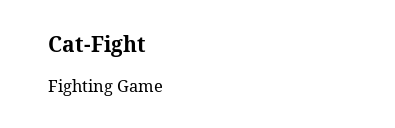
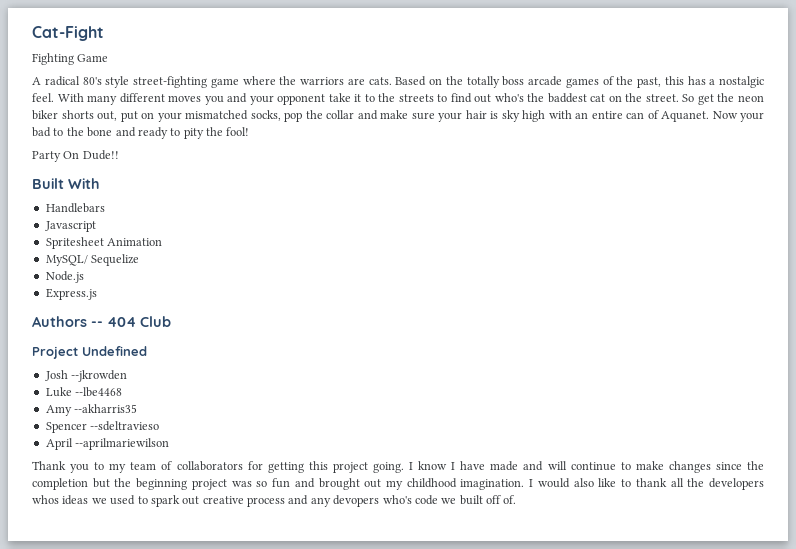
(164, 86) none -> [32,76,764,88] [32,93,764,105] [32,110,764,122] [32,127,250,139] [32,150,119,162] [32,178,100,189] [45,203,105,213] [44,221,96,232] [45,237,163,249] [45,254,140,266] [45,271,84,283] [45,288,97,300] [32,316,171,327] [32,346,147,359] [44,370,128,382] [45,387,123,397] [45,404,138,416] [45,421,160,433] [45,438,170,450] [32,461,765,473] [32,478,765,490] [32,495,517,507] // A radical 80's style street-fighting game where the warriors are cats. Based on the totally boss arcade games of the past, this has a nostalgic feel. With many different moves you and your opponent take it to the streets to find out who's the baddest cat on the street. So get the neon biker shorts out, put on your mismatched socks, pop the collar and make sure your hair is sky high with an entire can of Aquanet. Now your bad to the bone and ready to pity the fool! // Party On Dude!! // Built With // Handlebars // Javascript // Spritesheet Animation // MySQL/ Sequelize // Node.js // Express.js // Authors -- 404 Club // Project Undefined // Josh --jkrowden // Luke --lbe4468 // Amy --akharris35 // Spencer --sdeltravieso // April --aprilmariewilson // Thank you to my team of collaborators for getting this project going. I know I have made and will continue to make changes since the completion but the beginning project was so fun and brought out my childhood imagination. I would also like to thank all the developers whos ideas we used to spark out creative process and any devopers who's code we built off of.

